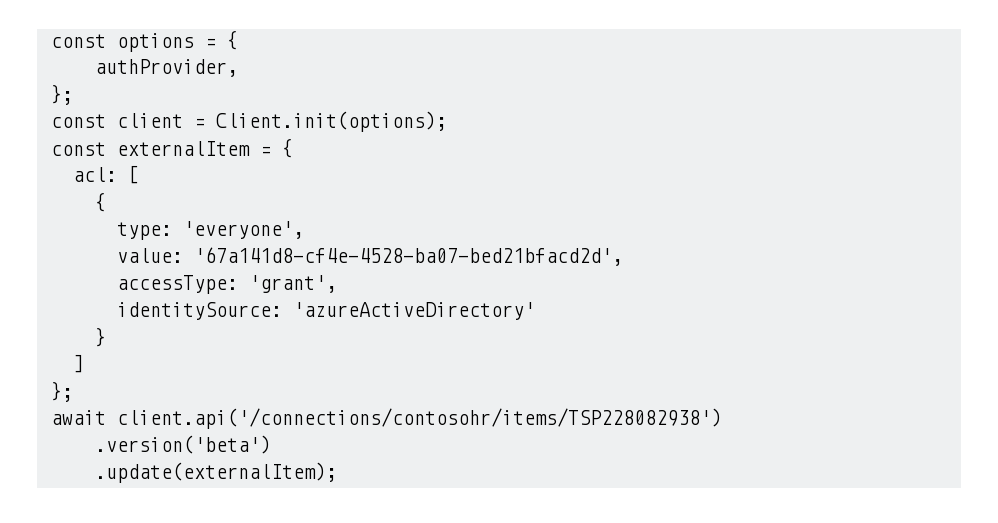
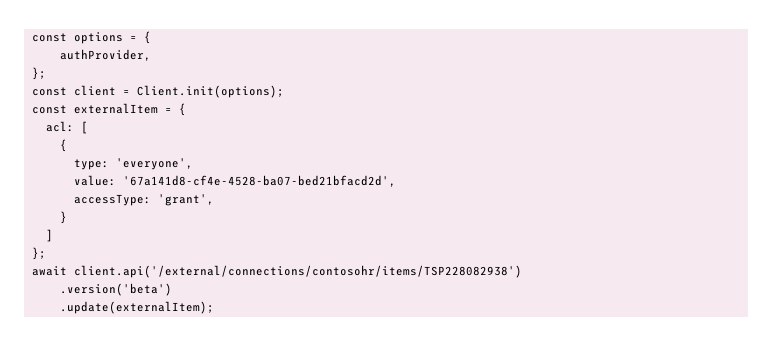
[116,302,535,320] // identitySource: 'azureActiveDirectory' -> (214, 200) none
[116,408,722,429] client.api('/connections/contosohr/items/TSP228082938') -> [73,265,522,278] client.api('/external/connections/contosohr/items/TSP228082938')

